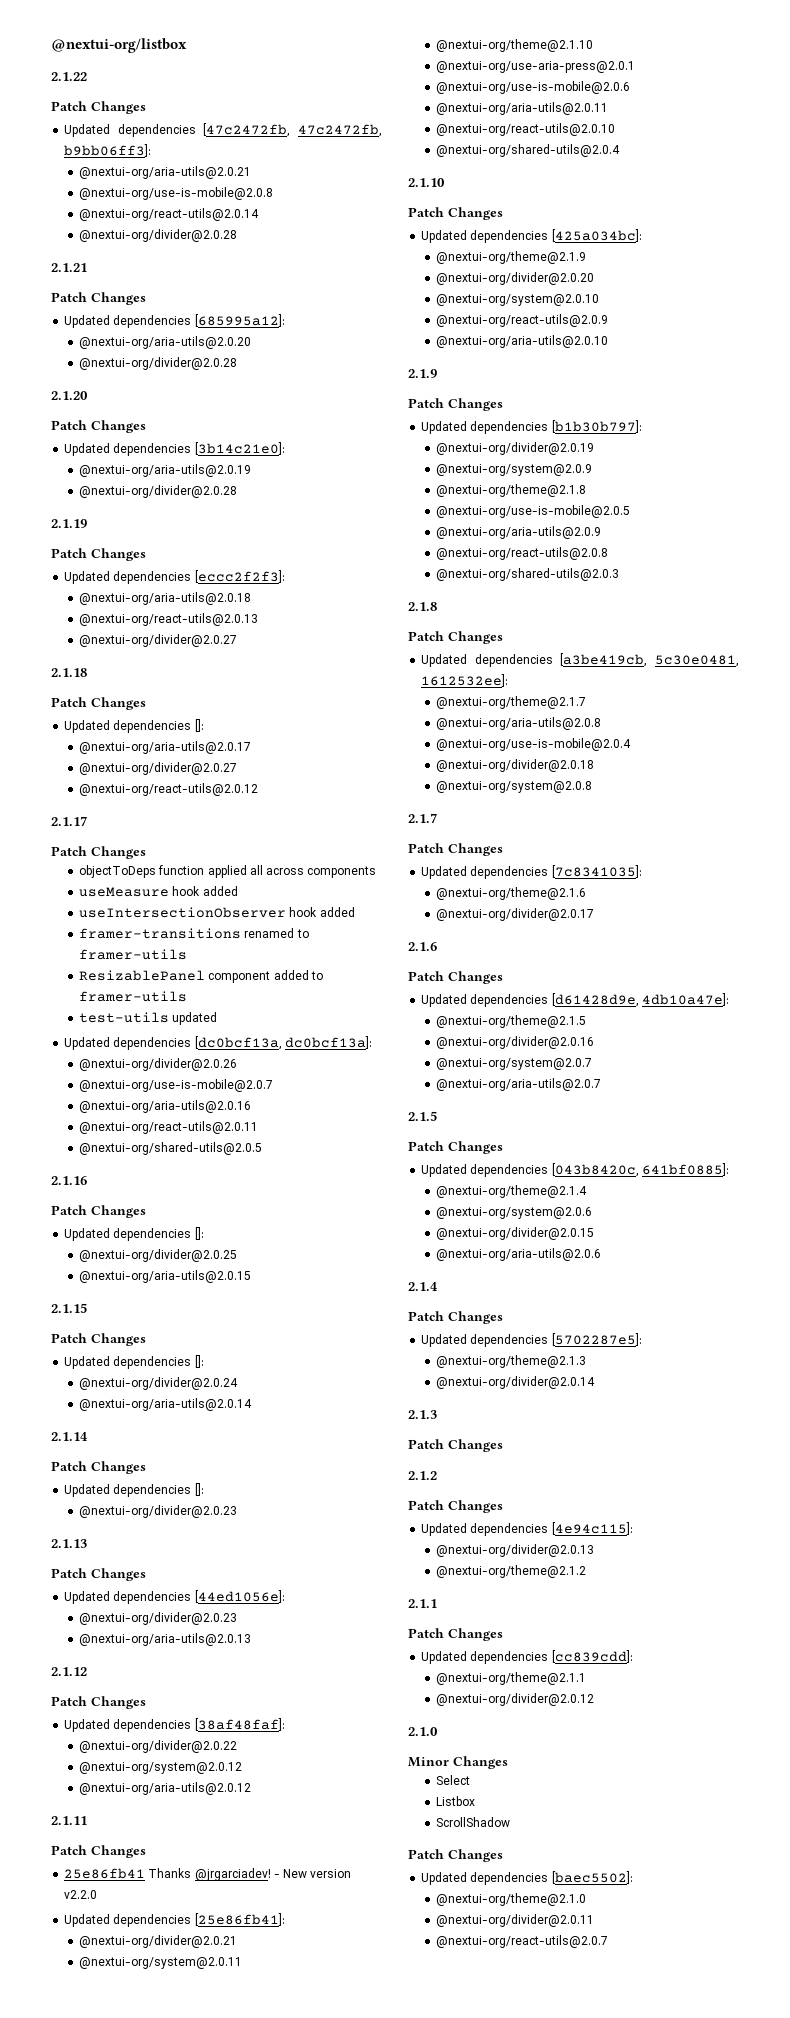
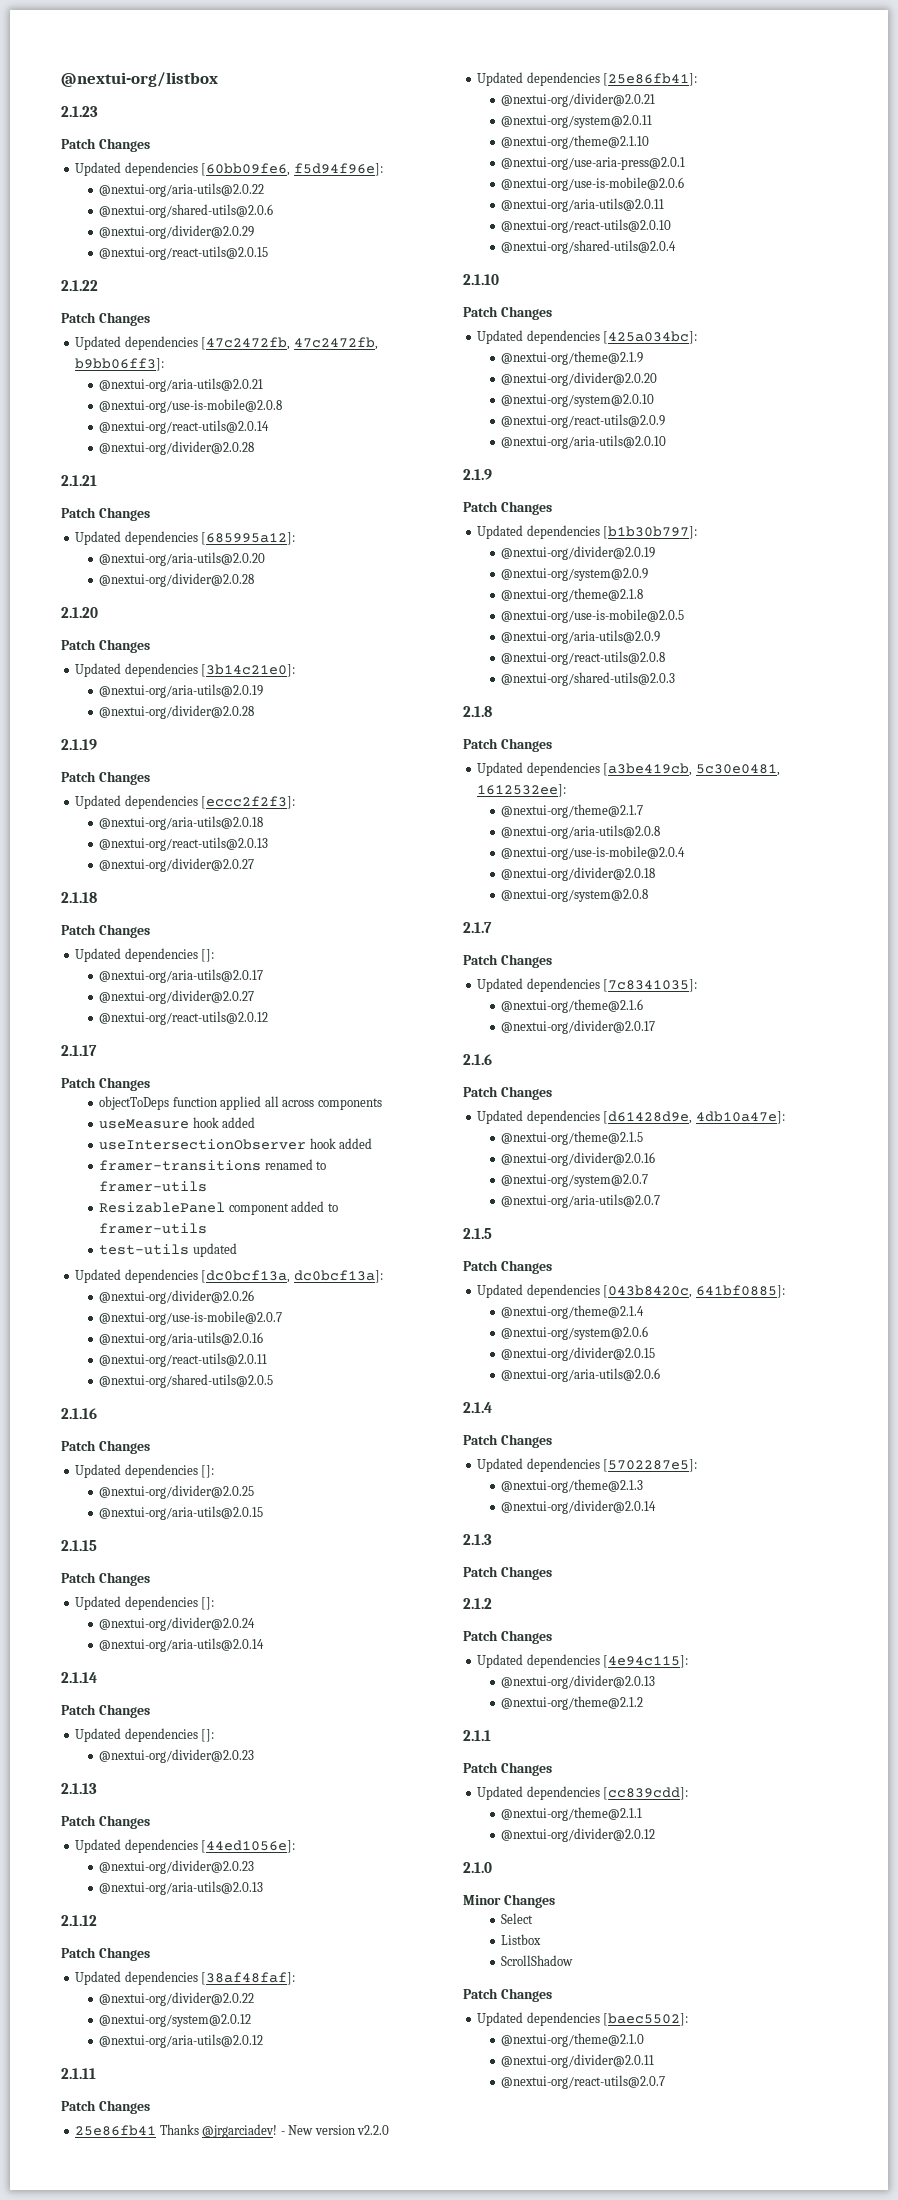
(187, 45) none -> [61,106,98,117] [61,138,150,152] [75,162,383,176] [99,183,265,197] [99,204,274,218] [99,225,255,239] [99,246,269,260] // 2.1.23 // Patch Changes // Updated dependencies [60bb09fe6, f5d94f96e]: // @nextui-org/aria-utils@2.0.22 // @nextui-org/shared-utils@2.0.6 // @nextui-org/divider@2.0.29 // @nextui-org/react-utils@2.0.15

